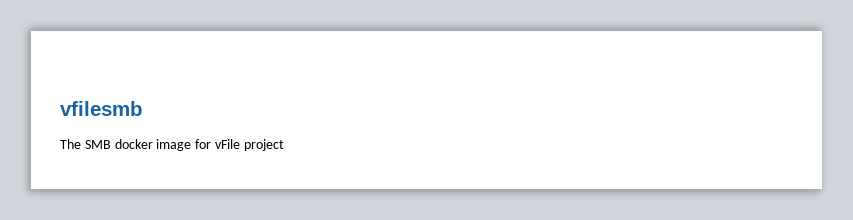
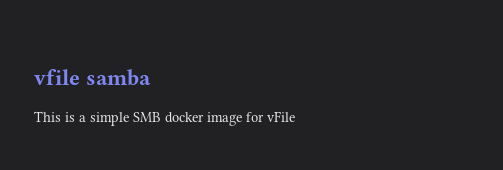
[60,101,143,116] [60,139,81,149] vfilesmb // The -> [34,69,152,86] [34,111,129,126] vfile samba // This is a simple
[243,139,284,151] project -> (295, 116) none

